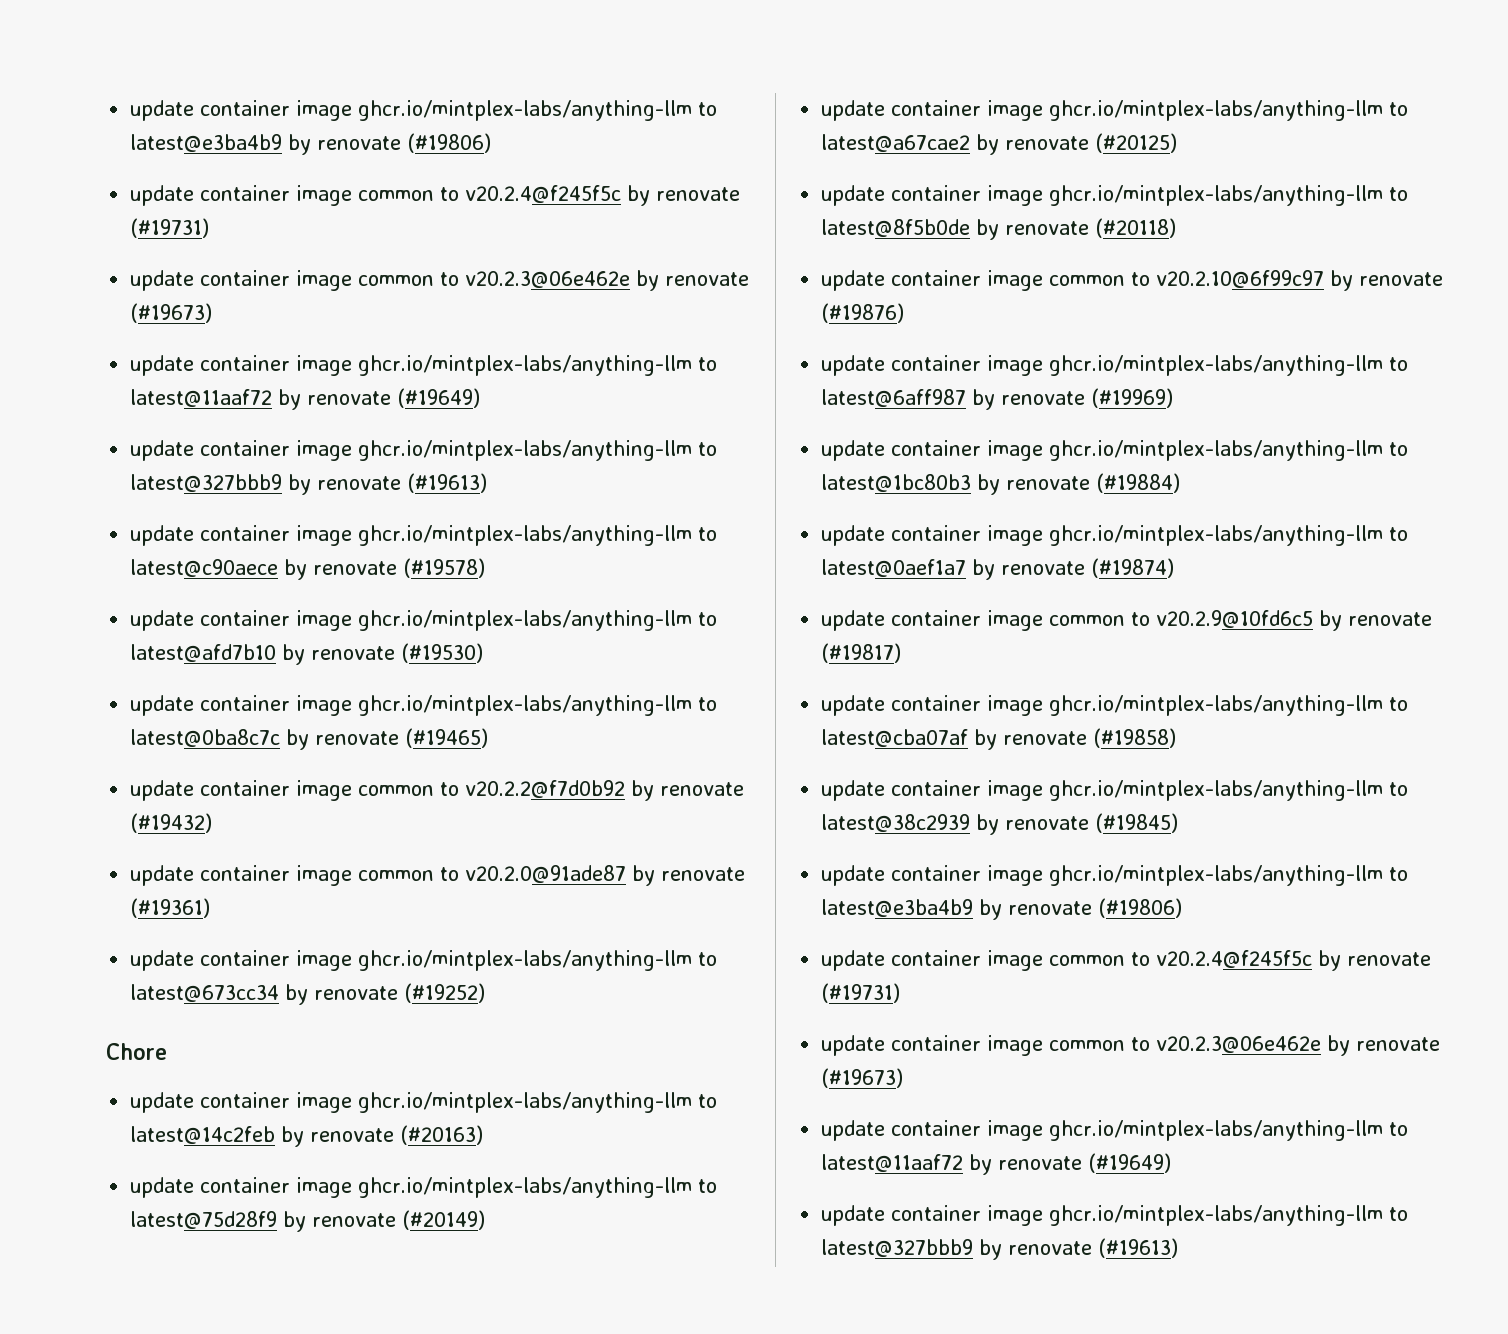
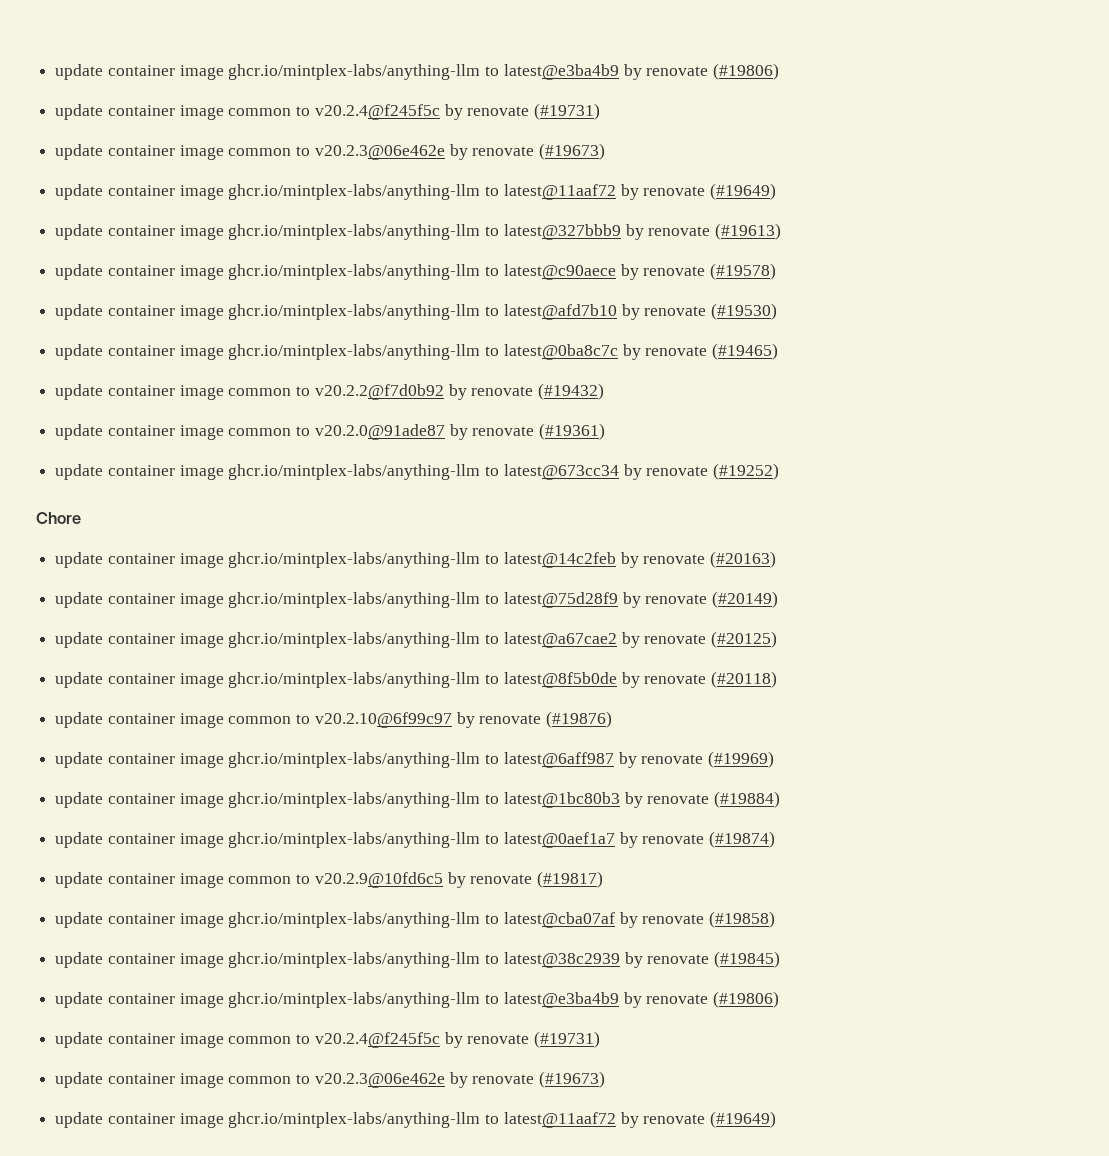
[821,1205,1409,1226] [821,1238,1179,1260] // update container image ghcr.io/mintplex-labs/anything-llm to latest@327bbb9 by renovate (#19613) -> (777, 1119) none

